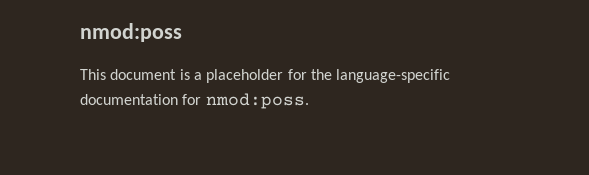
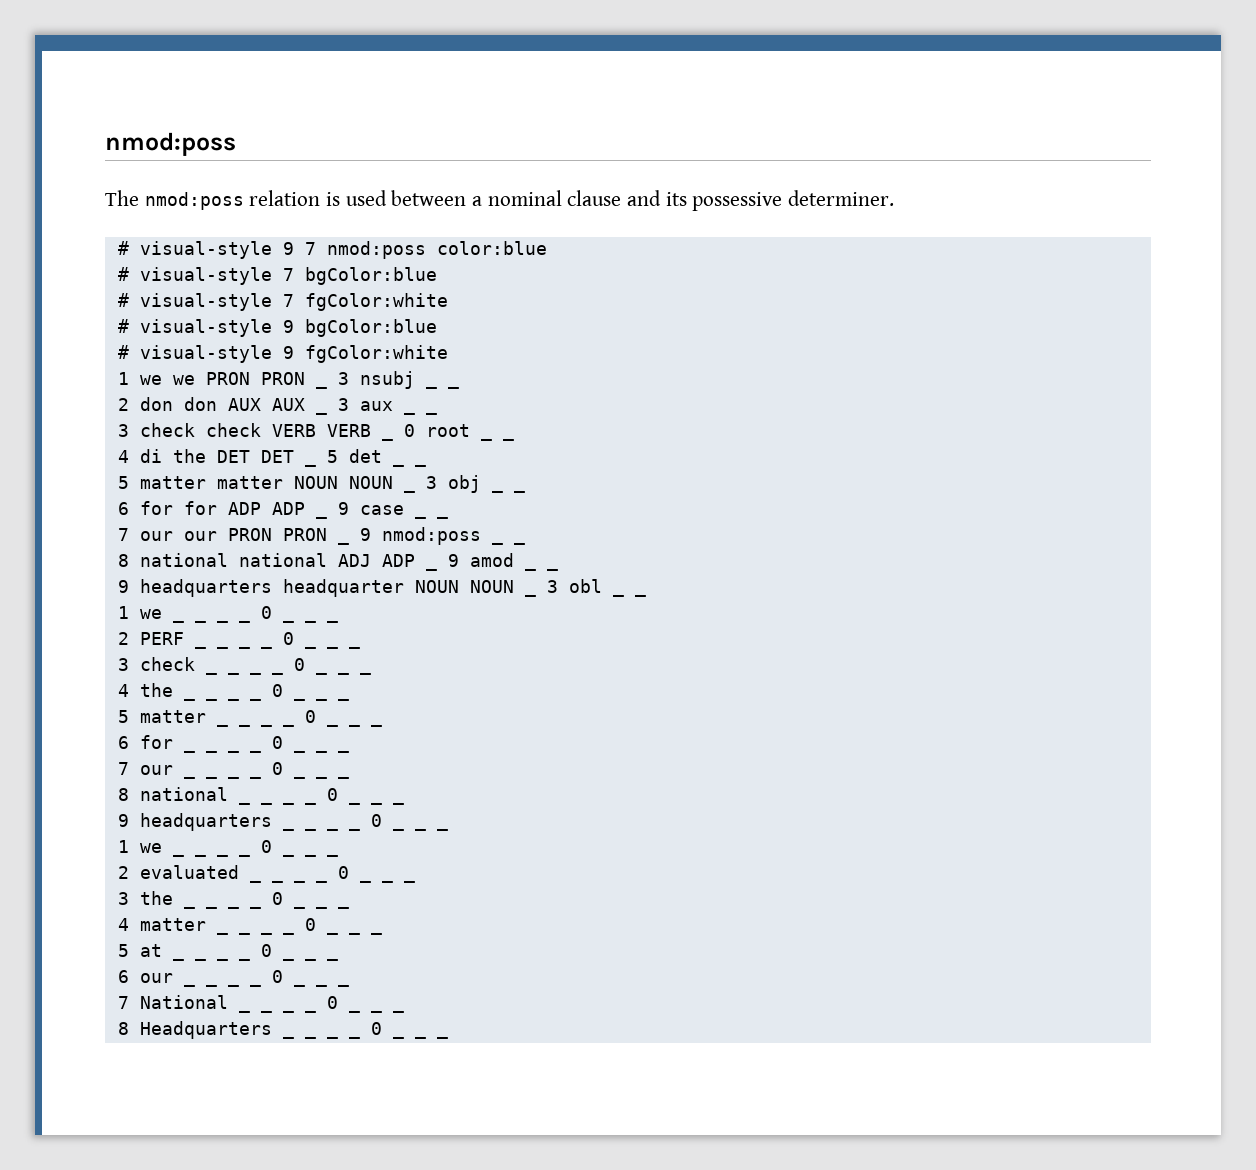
[80,69,451,83] [80,93,309,109] This document is a placeholder for the language-specific documentation for nmod:poss. -> [105,190,895,211] [117,241,547,259] [117,267,437,285] [117,293,448,311] [117,319,437,337] [117,345,448,363] [117,372,305,385] [315,385,327,389] [337,371,459,389] [117,397,305,411] [315,411,327,415] [337,398,393,411] [403,411,437,415] [117,423,371,437] [381,437,393,441] [403,424,470,437] [480,437,514,441] [117,449,294,463] [304,463,316,467] [326,449,382,463] [392,463,426,467] [117,476,393,489] [403,489,415,493] [425,475,525,493] [117,501,305,515] [315,515,327,519] [337,502,404,515] [414,515,448,519] [117,528,327,541] [337,541,349,545] [359,527,525,545] [117,553,415,567] [425,567,437,571] [447,553,514,567] [524,567,558,571] [117,579,514,597] [524,593,536,597] [546,579,602,593] [612,593,646,597] [117,606,162,619] [172,619,250,623] [260,606,272,619] [282,619,338,623] [117,632,184,645] [194,645,272,649] [282,632,294,645] [304,645,360,649] [117,657,195,671] [205,671,283,675] [293,658,305,671] [315,671,371,675] [117,683,173,697] [183,697,261,701] [271,684,283,697] [293,697,349,701] [117,710,206,723] [216,723,294,727] [304,710,316,723] [326,723,382,727] [117,735,173,749] [183,749,261,753] [271,736,283,749] [293,749,349,753] [117,762,173,775] [183,775,261,779] [271,762,283,775] [293,775,349,779] [117,787,228,801] [238,801,316,805] [326,788,338,801] [348,801,404,805] [117,813,360,831] [370,814,382,827] [392,827,448,831] [117,840,162,853] [172,853,250,857] [260,840,272,853] [282,853,338,857] [117,865,239,879] [249,879,327,883] [337,866,349,879] [359,879,415,883] [117,891,173,905] [183,905,261,909] [271,892,283,905] [293,905,349,909] [117,918,206,931] [216,931,294,935] [304,918,316,931] [326,931,382,935] [117,944,162,957] [172,957,250,961] [260,944,272,957] [282,957,338,961] [117,970,173,983] [183,983,261,987] [271,970,283,983] [293,983,349,987] [117,995,228,1009] [238,1009,316,1013] [326,996,338,1009] [348,1009,404,1013] [117,1021,360,1039] [370,1022,382,1035] [392,1035,448,1039] The nmod:poss relation is used between a nominal clause and its possessive determiner. // # visual-style 9 7 nmod:poss color:blue // # visual-style 7 bgColor:blue // # visual-style 7 fgColor:white // # visual-style 9 bgColor:blue // # visual-style 9 fgColor:white // 1 we we PRON PRON _ 3 nsubj _ _ // 2 don don AUX AUX _ 3 aux _ _ // 3 check check VERB VERB _ 0 root _ _ // 4 di the DET DET _ 5 det _ _ // 5 matter matter NOUN NOUN _ 3 obj _ _ // 6 for for ADP ADP _ 9 case _ _ // 7 our our PRON PRON _ 9 nmod:poss _ _ // 8 national national ADJ ADP _ 9 amod _ _ // 9 headquarters headquarter NOUN NOUN _ 3 obl _ _ // 1 we _ _ _ _ 0 _ _ _ // 2 PERF _ _ _ _ 0 _ _ _ // 3 check _ _ _ _ 0 _ _ _ // 4 the _ _ _ _ 0 _ _ _ // 5 matter _ _ _ _ 0 _ _ _ // 6 for _ _ _ _ 0 _ _ _ // 7 our _ _ _ _ 0 _ _ _ // 8 national _ _ _ _ 0 _ _ _ // 9 headquarters _ _ _ _ 0 _ _ _ // 1 we _ _ _ _ 0 _ _ _ // 2 evaluated _ _ _ _ 0 _ _ _ // 3 the _ _ _ _ 0 _ _ _ // 4 matter _ _ _ _ 0 _ _ _ // 5 at _ _ _ _ 0 _ _ _ // 6 our _ _ _ _ 0 _ _ _ // 7 National _ _ _ _ 0 _ _ _ // 8 Headquarters _ _ _ _ 0 _ _ _

